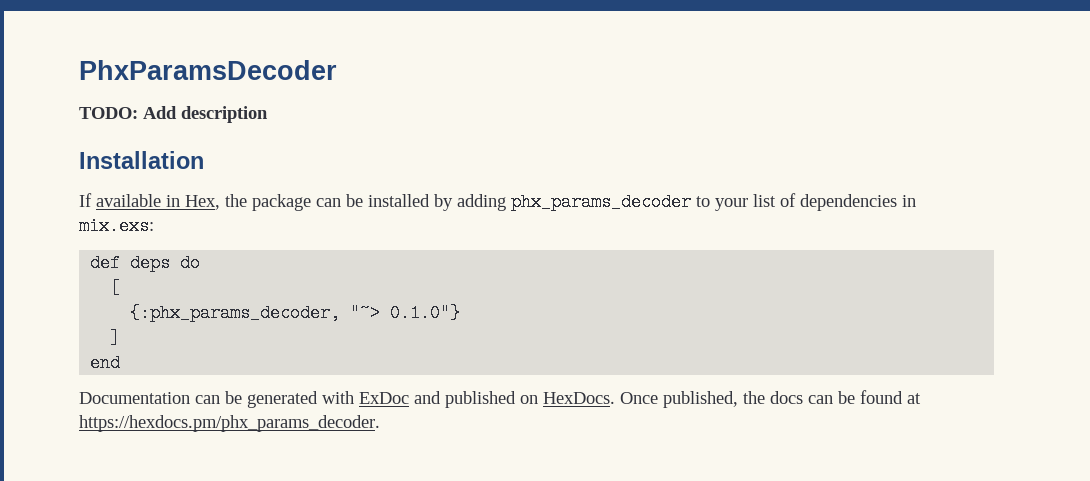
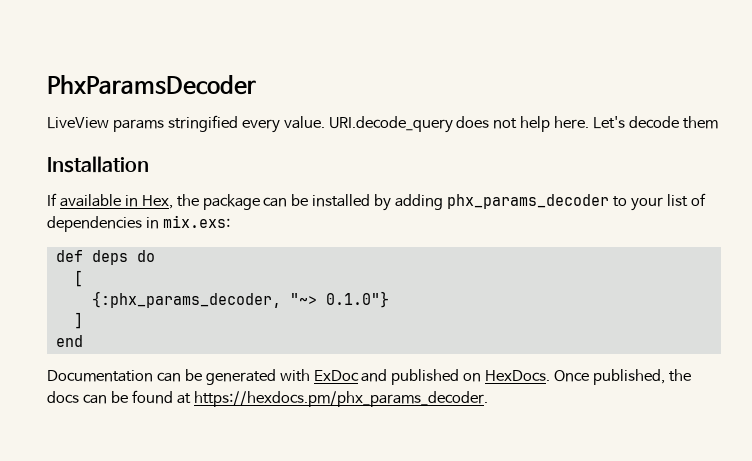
[79,106,268,123] TODO: Add description -> [47,115,718,133] LiveView params stringified every value. URI.decode_query does not help here. Let's decode them

